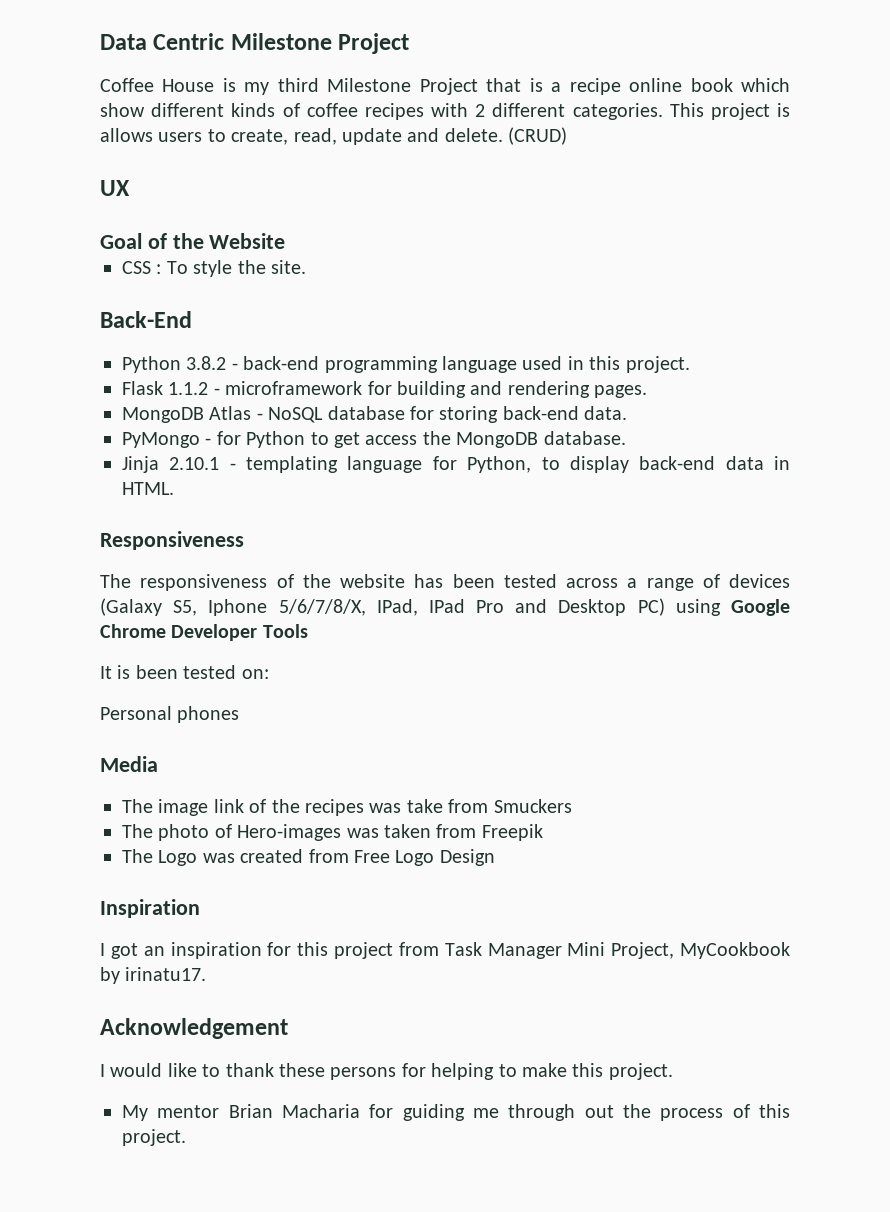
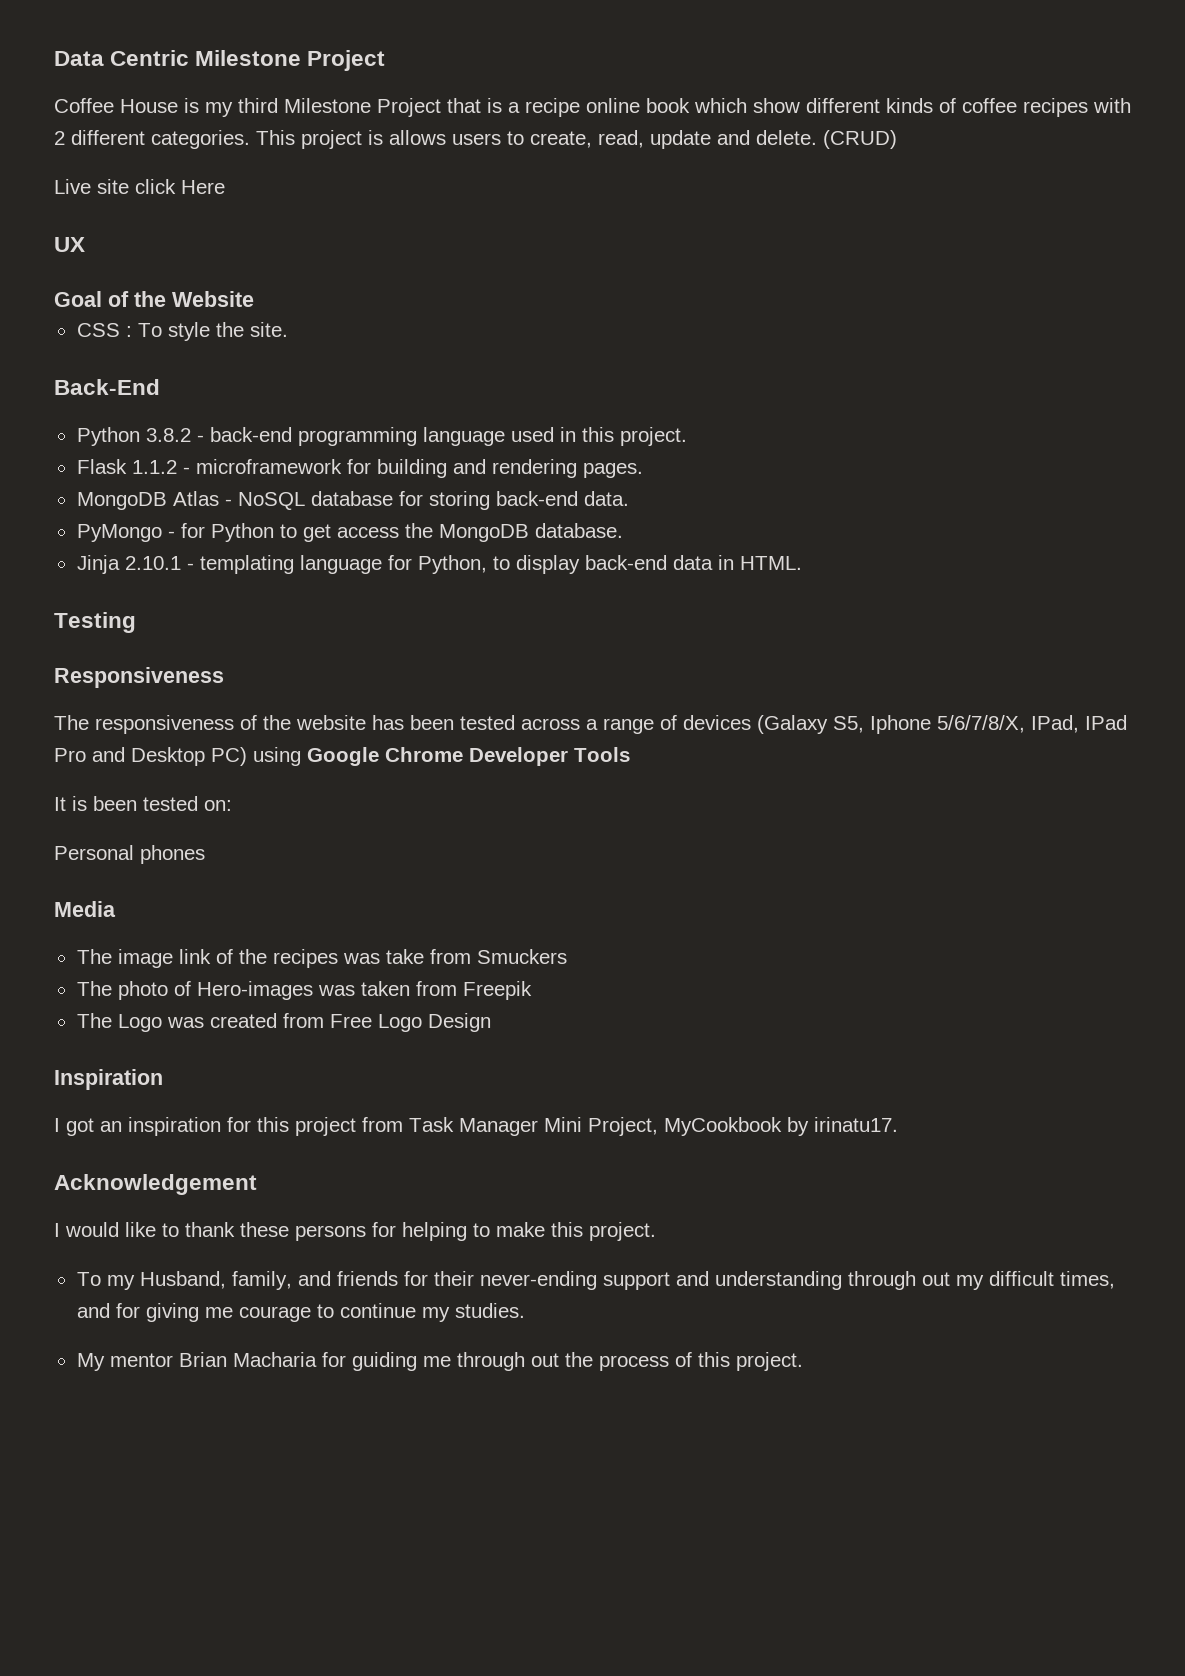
(568, 136) none -> [54,179,225,194] // Live site click Here
(174, 488) none -> [54,612,136,633] // Testing
(673, 1071) none -> [76,1271,1115,1290] [76,1303,525,1322] // To my Husband, family, and friends for their never-ending support and understanding through out my difficult times, and for giving me courage to continue my studies.

